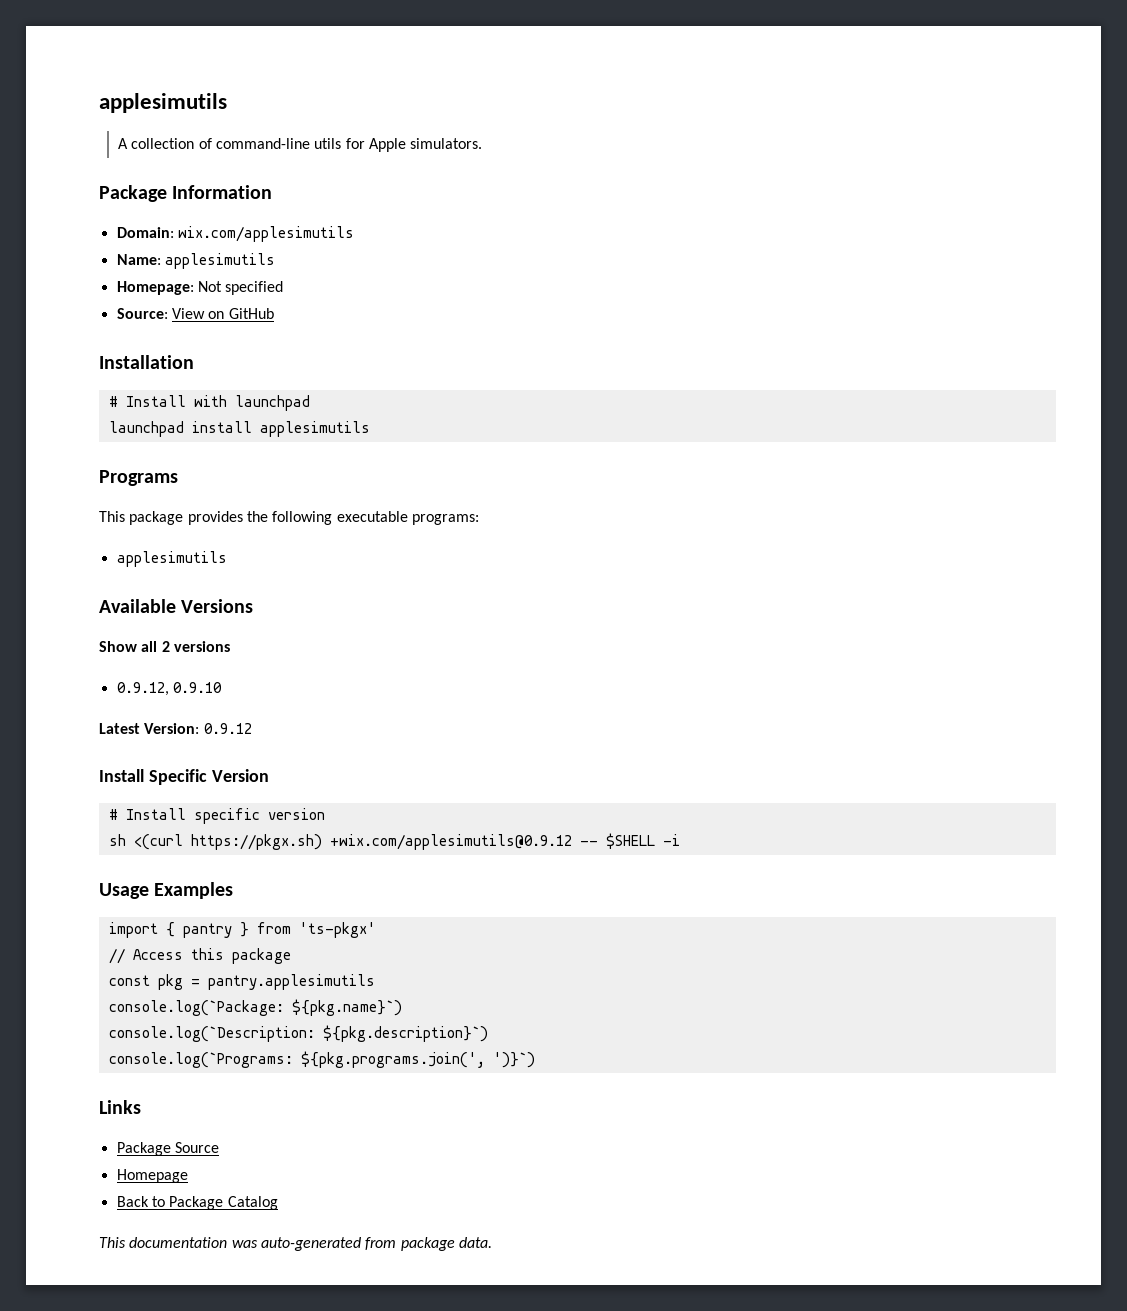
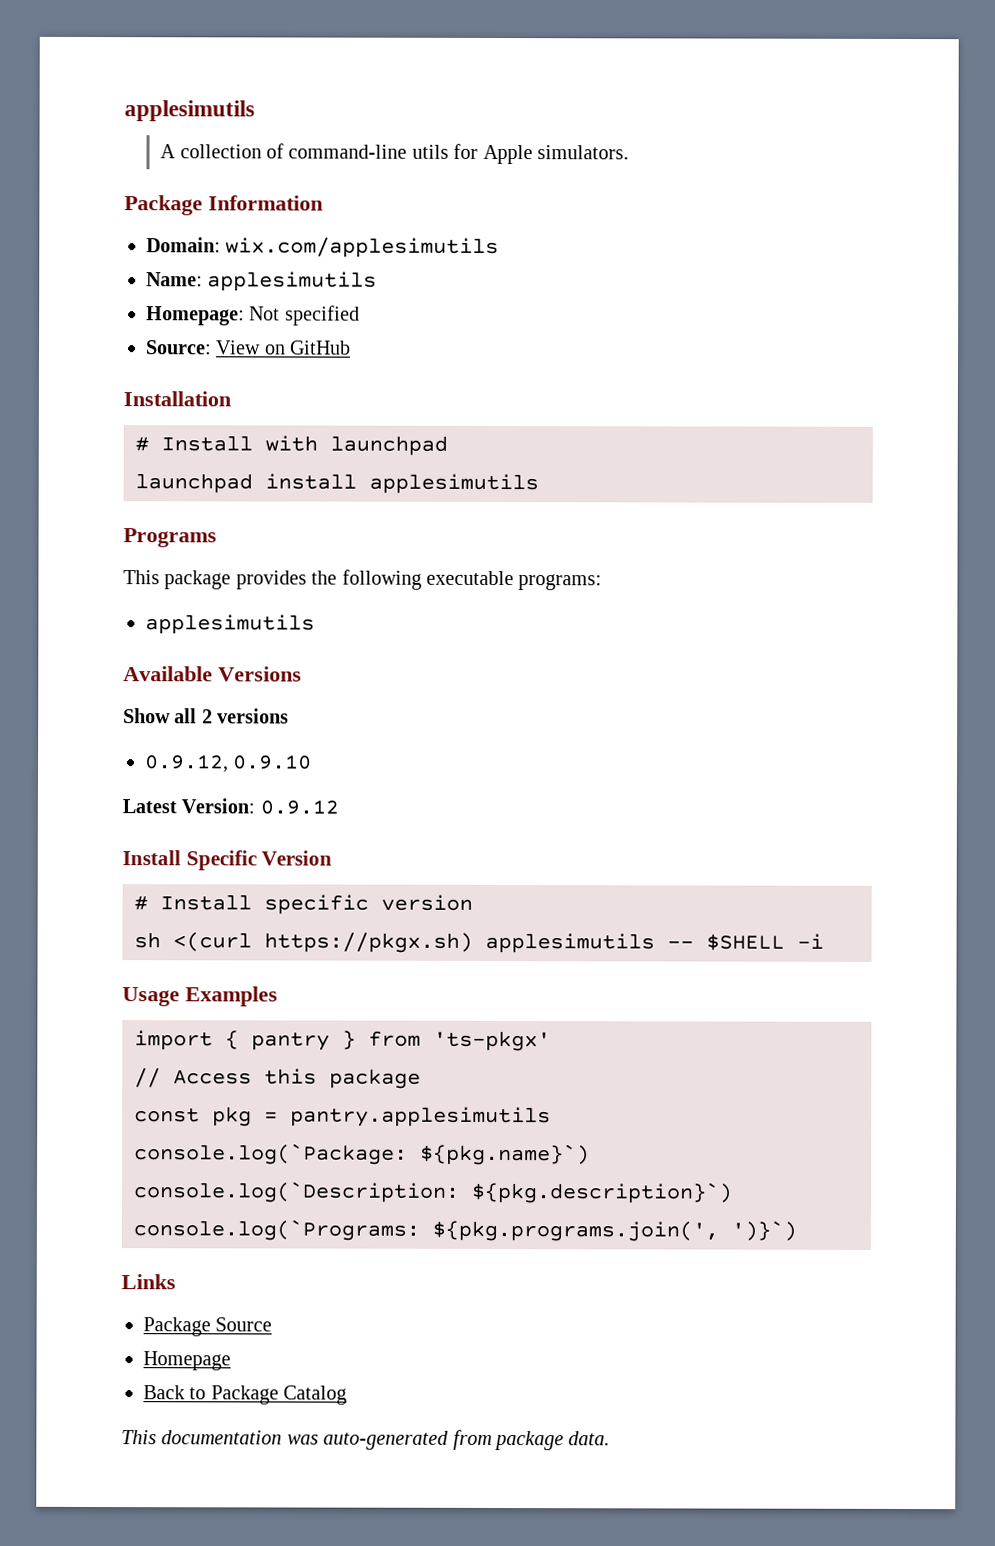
[329,834,572,850] +wix.com/applesimutils@0.9.12 -> [485,932,655,954] applesimutils

